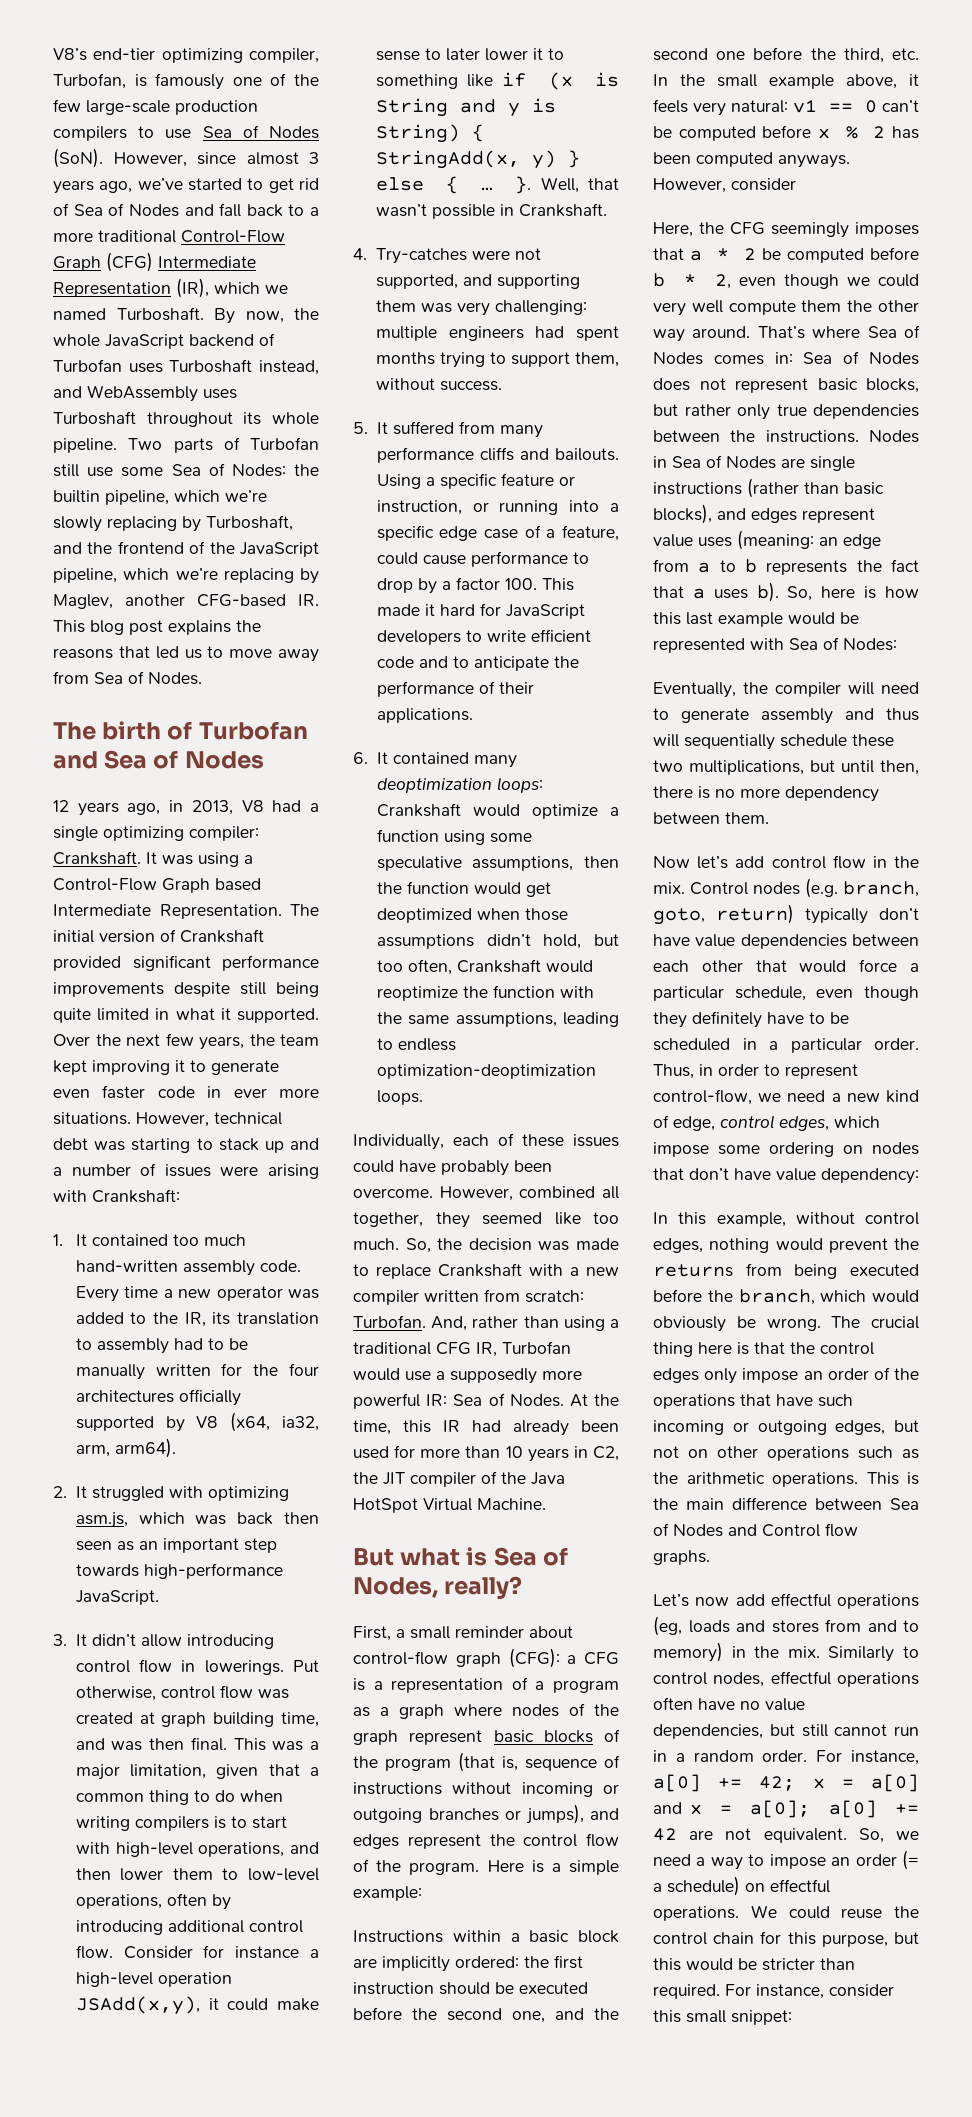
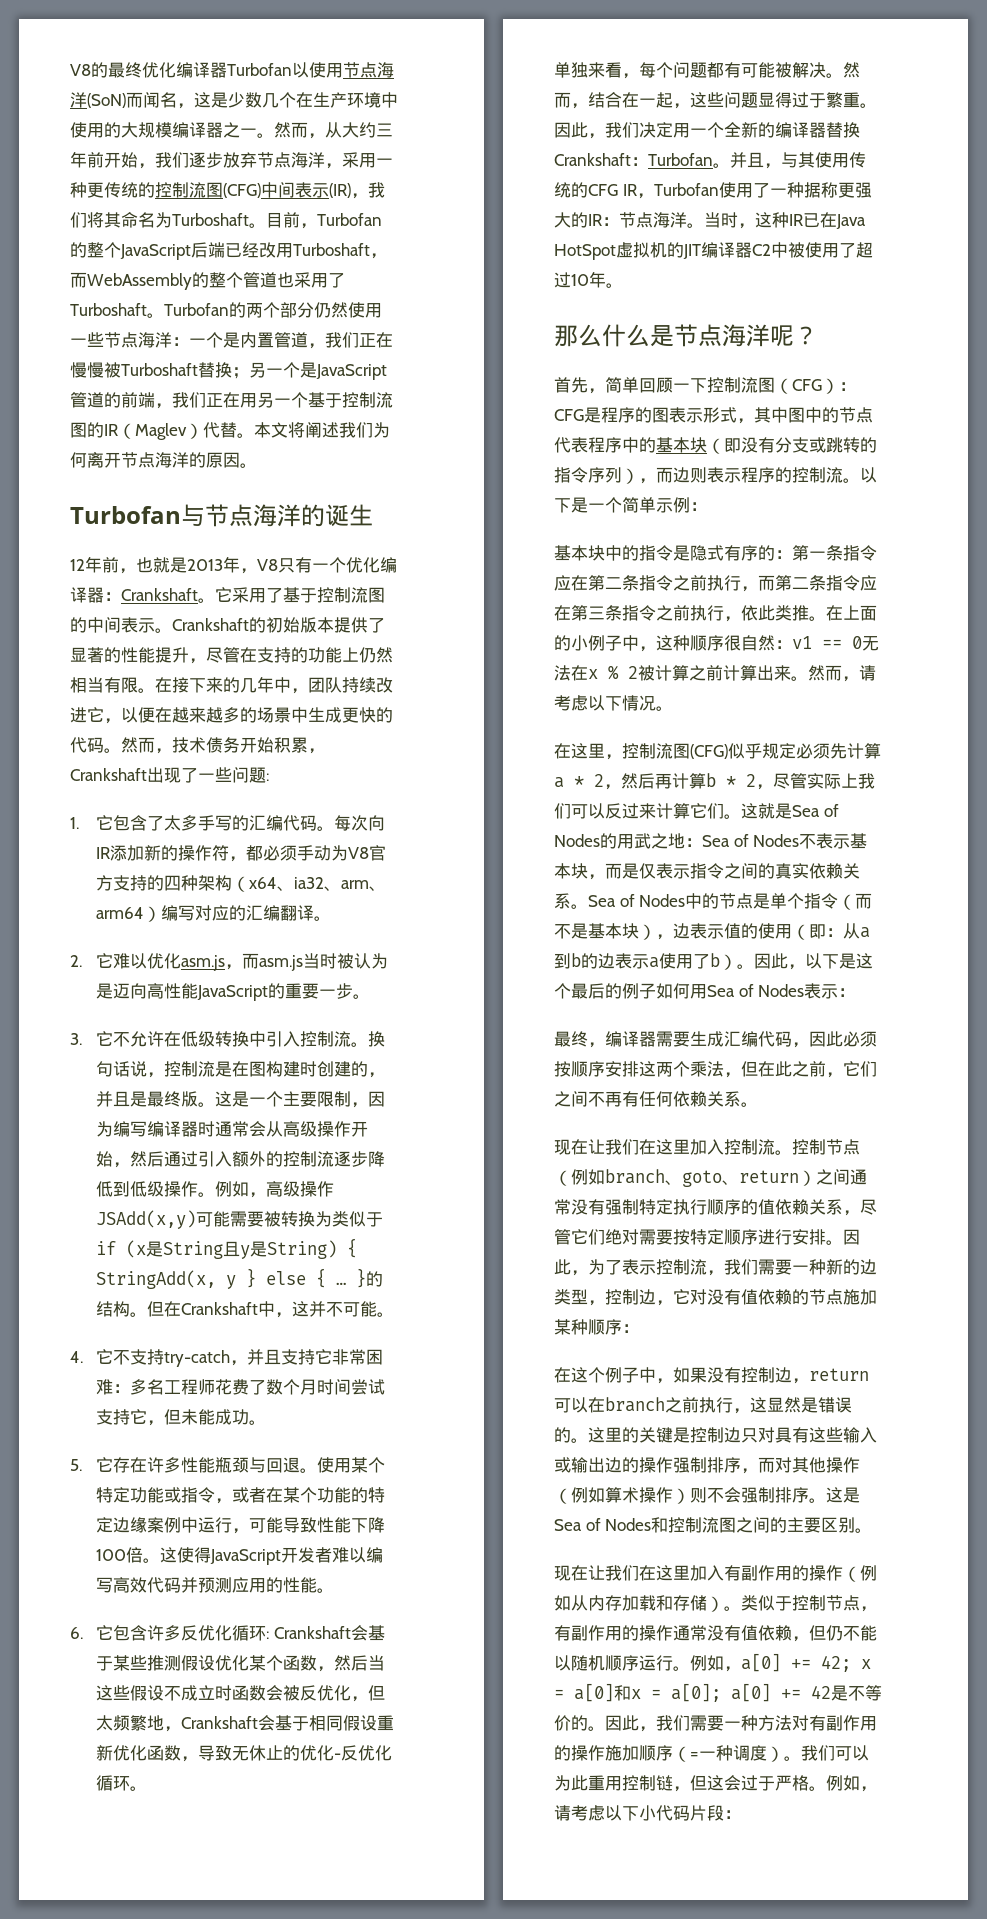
[53,48,319,63] [53,73,319,90] [53,99,258,115] [53,125,319,141] [53,148,319,168] [53,178,320,194] [53,203,319,217] [53,230,285,243] [53,252,256,272] [53,278,288,298] [53,307,319,324] [53,333,275,349] [53,359,319,375] [53,385,237,402] [53,411,319,427] [53,437,319,453] [53,463,319,477] [53,490,267,505] [53,515,293,532] [53,541,319,557] [53,568,319,584] [53,594,319,609] [53,620,261,635] [53,646,319,662] [53,671,202,685] [53,721,308,740] [53,750,264,769] [53,800,320,816] [53,826,259,841] [53,851,253,867] [53,878,261,893] [53,904,319,919] [53,929,264,943] [53,955,319,971] [53,982,319,997] [53,1008,319,1023] [53,1033,319,1050] [53,1060,279,1075] [53,1085,319,1099] [53,1112,282,1127] [53,1138,319,1153] [53,1163,319,1179] [53,1189,180,1203] [53,1234,246,1246] [75,1260,301,1276] [75,1286,319,1302] [75,1312,319,1327] [75,1338,248,1354] [75,1363,319,1380] [75,1389,241,1406] [75,1412,319,1432] [75,1438,176,1458] [53,1486,289,1501] [75,1512,319,1528] [75,1538,277,1553] [75,1563,283,1579] [75,1590,159,1605] [53,1634,274,1649] [75,1659,319,1675] [75,1685,289,1701] [75,1712,319,1727] [75,1737,320,1751] [75,1764,319,1780] [75,1790,283,1805] [75,1816,287,1831] [75,1842,319,1857] [75,1868,319,1881] [75,1893,231,1910] [75,1920,303,1935] [75,1945,319,1959] [75,1972,232,1987] [75,1996,319,2015] [375,48,564,61] [375,72,619,90] [375,98,556,117] V8’s end-tier optimizing compiler, Turbofan, is famously one of the few large-scale production compilers to use Sea of Nodes (SoN). However, since almost 3 years ago, we’ve started to get rid of Sea of Nodes and fall back to a more traditional Control-Flow Graph (CFG) Intermediate Representation (IR), which we named Turboshaft. By now, the whole JavaScript backend of Turbofan uses Turboshaft instead, and WebAssembly uses Turboshaft throughout its whole pipeline. Two parts of Turbofan still use some Sea of Nodes: the builtin pipeline, which we’re slowly replacing by Turboshaft, and the frontend of the JavaScript pipeline, which we’re replacing by Maglev, another CFG-based IR. This blog post explains the reasons that led us to move away from Sea of Nodes. // The birth of Turbofan and Sea of Nodes // 12 years ago, in 2013, V8 had a single optimizing compiler: Crankshaft. It was using a Control-Flow Graph based Intermediate Representation. The initial version of Crankshaft provided significant performance improvements despite still being quite limited in what it supported. Over the next few years, the team kept improving it to generate even faster code in ever more situations. However, technical debt was starting to stack up and a number of issues were arising with Crankshaft: // 1. It contained too much hand-written assembly code. Every time a new operator was added to the IR, its translation to assembly had to be manually written for the four architectures officially supported by V8 (x64, ia32, arm, arm64). // 2. It struggled with optimizing asm.js, which was back then seen as an important step towards high-performance JavaScript. // 3. It didn’t allow introducing control flow in lowerings. Put otherwise, control flow was created at graph building time, and was then final. This was a major limitation, given that a common thing to do when writing compilers is to start with high-level operations, and then lower them to low-level operations, often by introducing additional control flow. Consider for instance a high-level operation JSAdd(x,y), it could make sense to later lower it to something like if (x is String and y is -> [70,62,394,78] [70,92,398,109] [70,122,393,139] [70,151,393,169] [70,182,385,199] [70,212,382,229] [70,242,387,260] [70,272,345,290] [70,302,382,318] [70,332,393,349] [70,362,387,380] [70,392,393,409] [70,422,390,440] [70,452,257,468] [70,504,373,527] [70,556,397,574] [70,587,385,603] [70,617,385,633] [70,647,393,664] [70,676,393,694] [70,707,393,724] [70,737,325,754] [70,767,269,783] [70,815,386,831] [96,845,387,862] [96,875,387,892] [96,905,332,922] [70,953,389,971] [96,983,371,1001] [70,1031,386,1047] [96,1061,386,1078] [96,1091,386,1108] [96,1121,369,1137] [96,1151,386,1168] [96,1181,335,1198] [96,1210,384,1229] [96,1240,268,1259] V8的最终优化编译器Turbofan以使用节点海洋(SoN)而闻名，这是少数几个在生产环境中使用的大规模编译器之一。然而，从大约三年前开始，我们逐步放弃节点海洋，采用一种更传统的控制流图(CFG)中间表示(IR)，我们将其命名为Turboshaft。目前，Turbofan的整个JavaScript后端已经改用Turboshaft，而WebAssembly的整个管道也采用了Turboshaft。Turbofan的两个部分仍然使用一些节点海洋：一个是内置管道，我们正在慢慢被Turboshaft替换；另一个是JavaScript管道的前端，我们正在用另一个基于控制流图的IR（Maglev）代替。本文将阐述我们为何离开节点海洋的原因。 // Turbofan与节点海洋的诞生 // 12年前，也就是2013年，V8只有一个优化编译器：Crankshaft。它采用了基于控制流图的中间表示。Crankshaft的初始版本提供了显著的性能提升，尽管在支持的功能上仍然相当有限。在接下来的几年中，团队持续改进它，以便在越来越多的场景中生成更快的代码。然而，技术债务开始积累，Crankshaft出现了一些问题: // 1.它包含了太多手写的汇编代码。每次向IR添加新的操作符，都必须手动为V8官方支持的四种架构（x64、ia32、arm、arm64）编写对应的汇编翻译。 // 2.它难以优化asm.js，而asm.js当时被认为是迈向高性能JavaScript的重要一步。 // 3.它不允许在低级转换中引入控制流。换句话说，控制流是在图构建时创建的，并且是最终版。这是一个主要限制，因为编写编译器时通常会从高级操作开始，然后通过引入额外的控制流逐步降低到低级操作。例如，高级操作JSAdd(x,y)可能需要被转换为类似于if (x是String且y是
[531,150,556,169] y) -> [226,1275,237,1289] y
[515,176,619,194] [375,203,607,219] [353,248,541,264] [375,274,580,289] [375,300,587,316] [375,326,619,341] [375,352,619,368] [375,378,502,391] [353,421,543,438] [376,447,619,463] [376,473,575,489] [376,500,619,515] [376,525,619,541] [376,551,589,567] [376,577,574,594] [376,603,585,619] [376,629,591,645] [376,656,579,671] [376,681,534,697] [376,708,473,723] [353,752,517,768] [376,777,543,793] [376,803,619,819] [376,829,532,845] [376,856,619,871] [376,881,551,897] [376,908,568,923] [376,934,619,949] [376,959,593,975] [376,985,594,1001] [376,1012,619,1027] [376,1038,456,1051] [376,1064,596,1079] [376,1090,423,1105] [353,1133,619,1150] [353,1160,552,1176] [353,1186,619,1201] [353,1212,619,1228] [353,1238,619,1253] [353,1263,619,1279] [353,1289,584,1305] [353,1315,619,1331] [353,1341,571,1357] [353,1368,582,1384] [353,1393,619,1409] [353,1420,619,1436] [353,1445,619,1462] [353,1471,565,1487] [353,1498,546,1513] [353,1547,568,1566] [353,1576,523,1599] [353,1626,573,1641] [353,1648,619,1668] [353,1677,619,1693] [353,1703,619,1719] [353,1729,620,1745] [353,1752,620,1772] [353,1782,619,1797] [353,1804,619,1824] [353,1833,619,1849] [353,1859,619,1875] [353,1886,422,1901] [353,1930,619,1943] [353,1955,583,1972] [353,1982,588,1995] [353,2007,619,2023] [653,47,919,63] [653,74,919,89] [653,99,919,116] [653,125,919,141] [653,152,850,168] [653,178,796,193] [653,222,919,238] [653,247,919,263] [653,273,919,289] [653,300,919,316] [653,325,920,342] [653,351,919,365] [653,378,919,393] [653,404,919,420] [653,430,919,443] [653,455,855,471] [653,478,884,498] [653,504,875,524] [653,530,881,550] [653,559,919,575] [653,582,919,602] [653,612,859,627] [653,637,897,653] [653,682,919,698] [653,708,919,724] [653,734,894,750] [653,760,919,775] [653,786,879,802] [653,812,769,824] [653,855,919,869] [653,878,919,898] [653,904,919,925] [653,934,919,949] [653,959,919,973] [653,986,919,1001] [653,1011,849,1028] [653,1038,919,1053] [653,1064,858,1079] [653,1089,919,1105] [653,1115,880,1131] [653,1142,919,1157] [653,1168,919,1184] [653,1212,919,1227] [653,1238,919,1253] [653,1263,919,1279] [653,1289,919,1305] [653,1316,919,1332] [653,1342,874,1357] [653,1367,919,1384] [653,1394,853,1409] [653,1420,919,1435] [653,1446,919,1461] [653,1472,919,1487] [653,1497,919,1510] [653,1523,858,1537] [653,1550,710,1565] [653,1593,919,1609] [653,1616,919,1636] [653,1642,919,1662] [653,1671,919,1687] [653,1697,805,1711] [653,1724,919,1739] [653,1750,919,1765] }. Well, that wasn’t possible in Crankshaft. // 4. Try-catches were not supported, and supporting them was very challenging: multiple engineers had spent months trying to support them, without success. // 5. It suffered from many performance cliffs and bailouts. Using a specific feature or instruction, or running into a specific edge case of a feature, could cause performance to drop by a factor 100. This made it hard for JavaScript developers to write efficient code and to anticipate the performance of their applications. // 6. It contained many deoptimization loops: Crankshaft would optimize a function using some speculative assumptions, then the function would get deoptimized when those assumptions didn’t hold, but too often, Crankshaft would reoptimize the function with the same assumptions, leading to endless optimization-deoptimization loops. // Individually, each of these issues could have probably been overcome. However, combined all together, they seemed like too much. So, the decision was made to replace Crankshaft with a new compiler written from scratch: Turbofan. And, rather than using a traditional CFG IR, Turbofan would use a supposedly more powerful IR: Sea of Nodes. At the time, this IR had already been used for more than 10 years in C2, the JIT compiler of the Java HotSpot Virtual Machine. // But what is Sea of Nodes, really? // First, a small reminder about control-flow graph (CFG): a CFG is a representation of a program as a graph where nodes of the graph represent basic blocks of the program (that is, sequence of instructions without incoming or outgoing branches or jumps), and edges represent the control flow of the program. Here is a simple example: // Instructions within a basic block are implicitly ordered: the first instruction should be executed before the second one, and the second one before the third, etc. In the small example above, it feels very natural: v1 == 0 can’t be computed before x % 2 has been computed anyways. However, consider // Here, the CFG seemingly imposes that a * 2 be computed before b * 2, even though we could very well compute them the other way around. That’s where Sea of Nodes comes in: Sea of Nodes does not represent basic blocks, but rather only true dependencies between the instructions. Nodes in Sea of Nodes are single instructions (rather than basic blocks), and edges represent value uses (meaning: an edge from a to b represents the fact that a uses b). So, here is how this last example would be represented with Sea of Nodes: // Eventually, the compiler will need to generate assembly and thus will sequentially schedule these two multiplications, but until then, there is no more dependency between them. // Now let’s add control flow in the mix. Control nodes (e.g. branch, goto, return) typically don’t have value dependencies between each other that would force a particular schedule, even though they definitely have to be scheduled in a particular order. Thus, in order to represent control-flow, we need a new kind of edge, control edges, which impose some ordering on nodes that don’t have value dependency: // In this example, without control edges, nothing would prevent the returns from being executed before the branch, which would obviously be wrong. The crucial thing here is that the control edges only impose an order of the operations that have such incoming or outgoing edges, but not on other operations such as the arithmetic operations. This is the main difference between Sea of Nodes and Control flow graphs. // Let’s now add effectful operations (eg, loads and stores from and to memory) in the mix. Similarly to control nodes, effectful operations often have no value dependencies, but still cannot run in a random order. For instance, -> [356,1268,384,1288] [96,1301,395,1318] [70,1349,384,1367] [96,1379,386,1395] [96,1409,267,1426] [70,1457,386,1473] [96,1487,386,1504] [96,1517,386,1534] [96,1547,384,1565] [96,1577,335,1593] [70,1625,385,1641] [96,1655,386,1672] [96,1685,386,1702] [96,1715,395,1732] [96,1745,393,1762] [96,1775,148,1791] [554,62,860,79] [554,92,877,109] [554,122,860,139] [554,152,866,169] [554,182,872,199] [554,212,866,229] [554,242,873,260] [554,271,623,288] [554,324,818,347] [554,377,856,394] [554,407,873,424] [554,437,877,454] [554,467,877,484] [554,497,707,513] [554,545,877,561] [554,575,877,592] [554,605,877,622] [554,635,879,652] [554,665,876,682] [554,695,673,711] [554,743,881,760] [554,773,875,790] [554,803,839,819] [554,833,868,849] [554,863,860,880] [554,893,873,910] [554,923,870,940] [554,953,873,970] [554,983,856,999] [554,1031,877,1048] [554,1061,877,1078] [554,1091,758,1107] [554,1139,860,1155] [554,1169,867,1187] [554,1199,877,1216] [554,1229,860,1245] [554,1259,877,1276] [554,1289,877,1306] [554,1319,639,1335] [554,1367,869,1384] [554,1397,852,1414] [554,1427,877,1443] [554,1457,860,1474] [554,1487,860,1504] [554,1517,873,1533] [554,1565,877,1582] [554,1595,877,1612] [554,1625,877,1642] [554,1655,741,1672] }的结构。但在Crankshaft中，这并不可能。 // 4.它不支持try-catch，并且支持它非常困难：多名工程师花费了数个月时间尝试支持它，但未能成功。 // 5.它存在许多性能瓶颈与回退。使用某个特定功能或指令，或者在某个功能的特定边缘案例中运行，可能导致性能下降100倍。这使得JavaScript开发者难以编写高效代码并预测应用的性能。 // 6.它包含许多反优化循环: Crankshaft会基于某些推测假设优化某个函数，然后当这些假设不成立时函数会被反优化，但太频繁地，Crankshaft会基于相同假设重新优化函数，导致无休止的优化-反优化循环。 // 单独来看，每个问题都有可能被解决。然而，结合在一起，这些问题显得过于繁重。因此，我们决定用一个全新的编译器替换Crankshaft：Turbofan。并且，与其使用传统的CFG IR，Turbofan使用了一种据称更强大的IR：节点海洋。当时，这种IR已在Java HotSpot虚拟机的JIT编译器C2中被使用了超过10年。 // 那么什么是节点海洋呢？ // 首先，简单回顾一下控制流图（CFG）：CFG是程序的图表示形式，其中图中的节点代表程序中的基本块（即没有分支或跳转的指令序列），而边则表示程序的控制流。以下是一个简单示例： // 基本块中的指令是隐式有序的：第一条指令应在第二条指令之前执行，而第二条指令应在第三条指令之前执行，依此类推。在上面的小例子中，这种顺序很自然：v1 == 0无法在x % 2被计算之前计算出来。然而，请考虑以下情况。 // 在这里，控制流图(CFG)似乎规定必须先计算a * 2，然后再计算b * 2，尽管实际上我们可以反过来计算它们。这就是Sea of Nodes的用武之地：Sea of Nodes不表示基本块，而是仅表示指令之间的真实依赖关系。Sea of Nodes中的节点是单个指令（而不是基本块），边表示值的使用（即：从a到b的边表示a使用了b）。因此，以下是这个最后的例子如何用Sea of Nodes表示： // 最终，编译器需要生成汇编代码，因此必须按顺序安排这两个乘法，但在此之前，它们之间不再有任何依赖关系。 // 现在让我们在这里加入控制流。控制节点（例如branch、goto、return）之间通常没有强制特定执行顺序的值依赖关系，尽管它们绝对需要按特定顺序进行安排。因此，为了表示控制流，我们需要一种新的边类型，控制边，它对没有值依赖的节点施加某种顺序： // 在这个例子中，如果没有控制边，return可以在branch之前执行，这显然是错误的。这里的关键是控制边只对具有这些输入或输出边的操作强制排序，而对其他操作（例如算术操作）则不会强制排序。这是Sea of Nodes和控制流图之间的主要区别。 // 现在让我们在这里加入有副作用的操作（例如从内存加载和存储）。类似于控制节点，有副作用的操作通常没有值依赖，但仍不能以随机顺序运行。例如，
[653,1802,682,1814] and -> [614,1685,631,1701] 和
[689,1828,919,1843] [653,1850,919,1870] [653,1876,830,1896] [653,1905,919,1921] [653,1931,919,1947] [653,1958,855,1971] [653,1984,894,1999] [653,2010,792,2025] are not equivalent. So, we need a way to impose an order (= a schedule) on effectful operations. We could reuse the control chain for this purpose, but this would be stricter than required. For instance, consider this small snippet: -> [831,1685,882,1701] [554,1715,877,1732] [554,1745,869,1762] [554,1775,877,1792] [554,1805,741,1821] 是不等价的。因此，我们需要一种方法对有副作用的操作施加顺序（=一种调度）。我们可以为此重用控制链，但这会过于严格。例如，请考虑以下小代码片段：

